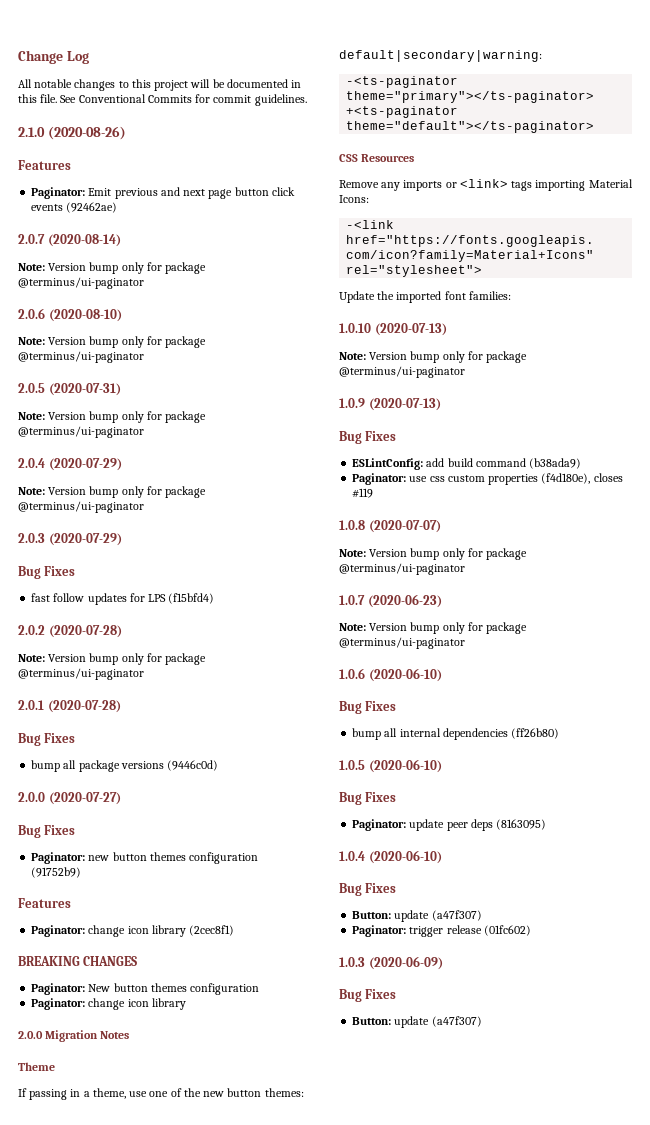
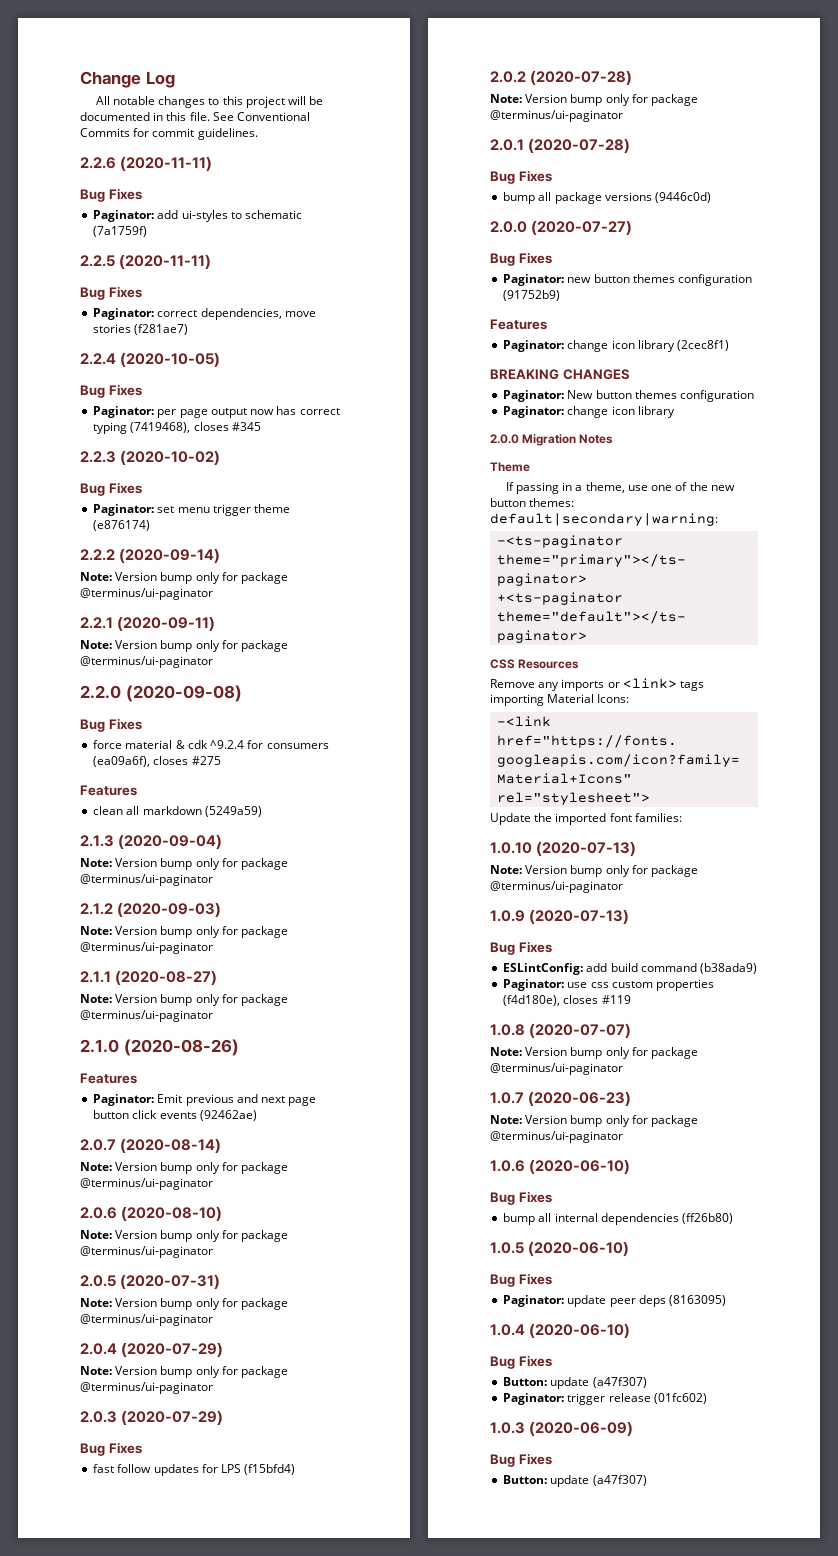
(307, 100) none -> [80,156,213,171] [80,188,142,202] [93,210,303,222] [93,226,148,237] [80,254,212,269] [80,286,142,300] [93,308,316,320] [93,324,189,335] [80,352,221,367] [80,384,142,398] [93,406,340,418] [93,422,261,434] [80,450,221,465] [80,482,142,496] [93,504,291,516] [93,520,151,531] [80,548,221,563] [80,572,289,584] [80,588,213,600] [80,616,216,631] [80,640,289,652] [80,656,213,668] [80,685,242,702] [80,718,142,732] [93,740,329,749] [93,756,221,767] [80,785,137,796] [93,806,262,817] [80,834,223,849] [80,858,289,870] [80,874,213,886] [80,902,222,917] [80,926,289,938] [80,942,213,954] [80,970,218,985] [80,994,289,1006] [80,1010,213,1022] // 2.2.6 (2020-11-11) // Bug Fixes // Paginator: add ui-styles to schematic (7a1759f) // 2.2.5 (2020-11-11) // Bug Fixes // Paginator: correct dependencies, move stories (f281ae7) // 2.2.4 (2020-10-05) // Bug Fixes // Paginator: per page output now has correct typing (7419468), closes #345 // 2.2.3 (2020-10-02) // Bug Fixes // Paginator: set menu trigger theme (e876174) // 2.2.2 (2020-09-14) // Note: Version bump only for package @terminus/ui-paginator // 2.2.1 (2020-09-11) // Note: Version bump only for package @terminus/ui-paginator // 2.2.0 (2020-09-08) // Bug Fixes // force material & cdk ^9.2.4 for consumers (ea09a6f), closes #275 // Features // clean all markdown (5249a59) // 2.1.3 (2020-09-04) // Note: Version bump only for package @terminus/ui-paginator // 2.1.2 (2020-09-03) // Note: Version bump only for package @terminus/ui-paginator // 2.1.1 (2020-08-27) // Note: Version bump only for package @terminus/ui-paginator

